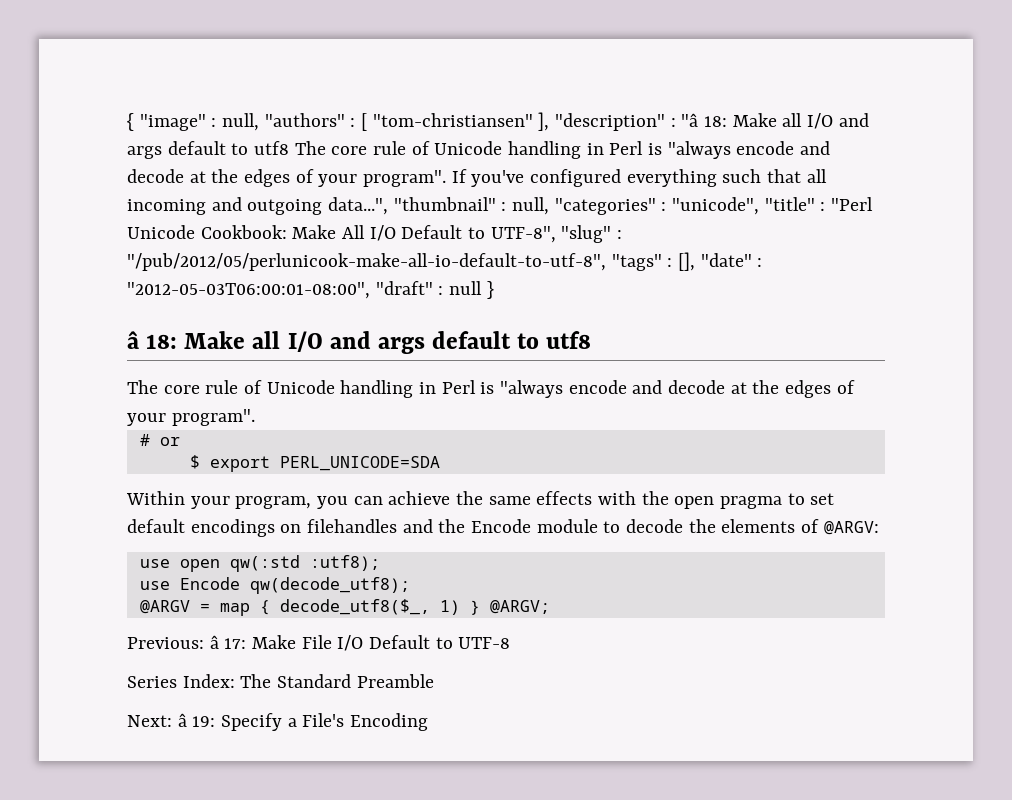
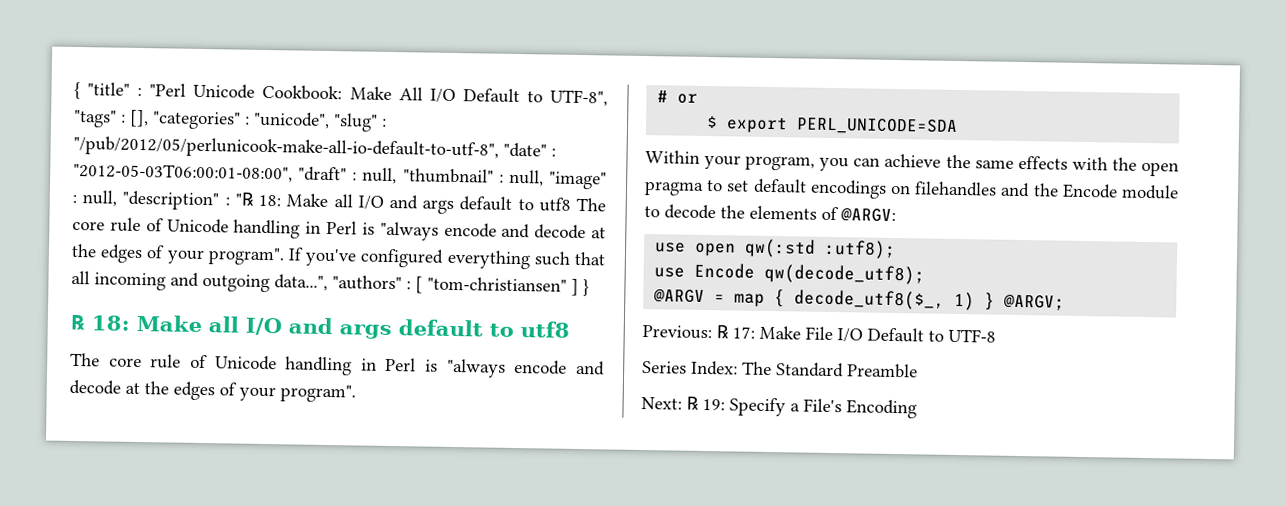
[127,112,550,131] { "image" : null, "authors" : [ "tom-christiansen" ], -> [74,81,608,107] [73,109,387,132] [73,135,556,161] [73,162,608,190] [72,190,118,207] { "title" : "Perl Unicode Cookbook: Make All I/O Default to UTF-8", "tags" : [], "categories" : "unicode", "slug" : "/pub/2012/05/perlunicook-make-all-io-default-to-utf-8", "date" : "2012-05-03T06:00:01-08:00", "draft" : null, "thumbnail" : null, "image" : null,
[681,113,699,127] "â -> [234,191,254,206] "℞
[393,197,874,215] [127,225,623,243] [127,252,763,271] [127,281,483,299] "thumbnail" : null, "categories" : "unicode", "title" : "Perl Unicode Cookbook: Make All I/O Default to UTF-8", "slug" : "/pub/2012/05/perlunicook-make-all-io-default-to-utf-8", "tags" : [], "date" : "2012-05-03T06:00:01-08:00", "draft" : null -> [332,275,579,296] "authors" : [ "tom-christiansen" ]
[127,331,139,349] â -> [70,314,85,331] ℞
[209,635,219,649] â -> [716,324,729,339] ℞
[177,713,187,727] â -> [686,395,699,410] ℞

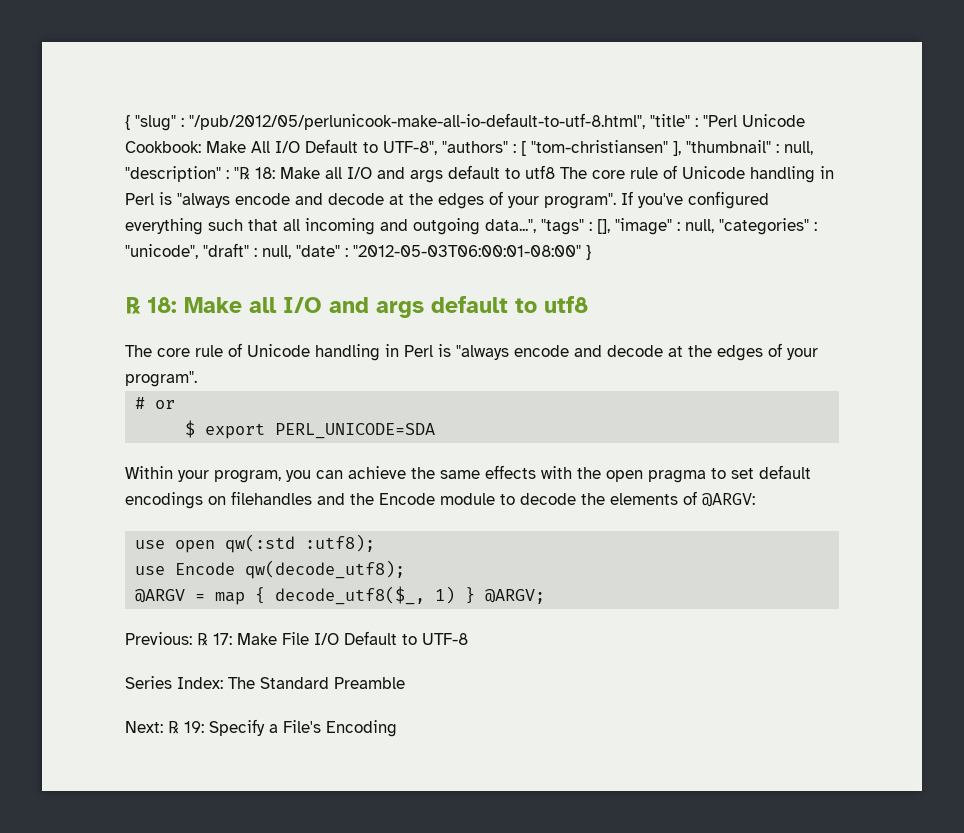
[74,81,80,100] { -> [125,113,645,131] { "slug" : "/pub/2012/05/perlunicook-make-all-io-default-to-utf-8.html",
[73,109,387,132] [73,135,556,161] [73,162,608,190] "tags" : [], "categories" : "unicode", "slug" : "/pub/2012/05/perlunicook-make-all-io-default-to-utf-8", "date" : "2012-05-03T06:00:01-08:00", "draft" : null, "thumbnail" : null, "image" -> [442,140,771,156] "authors" : [ "tom-christiansen" ], "thumbnail"
[332,275,579,296] "authors" : [ "tom-christiansen" ] -> [541,218,817,235] [125,243,581,259] "tags" : [], "image" : null, "categories" : "unicode", "draft" : null, "date" : "2012-05-03T06:00:01-08:00"

